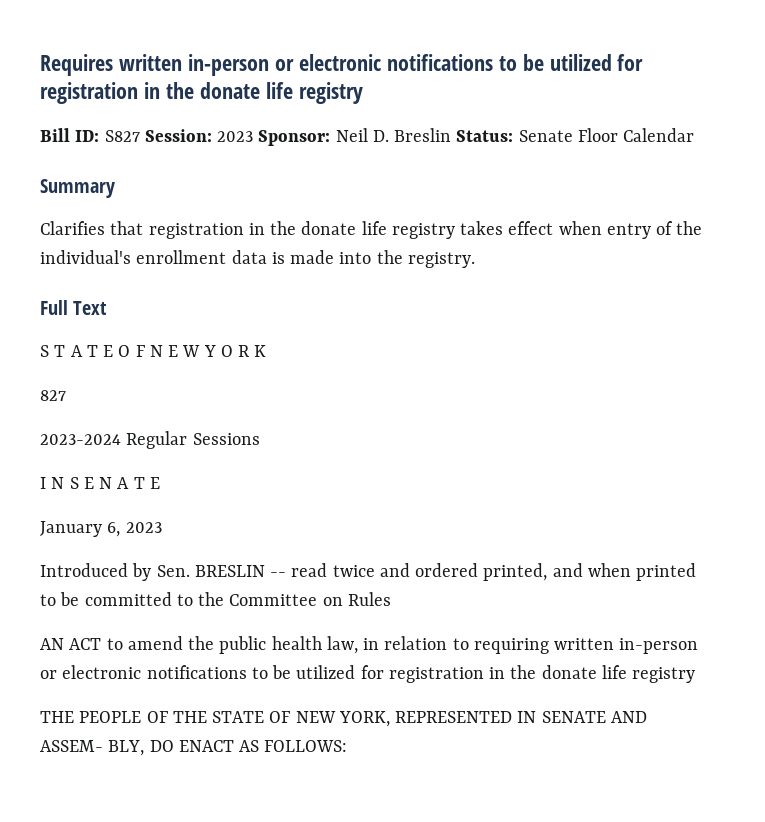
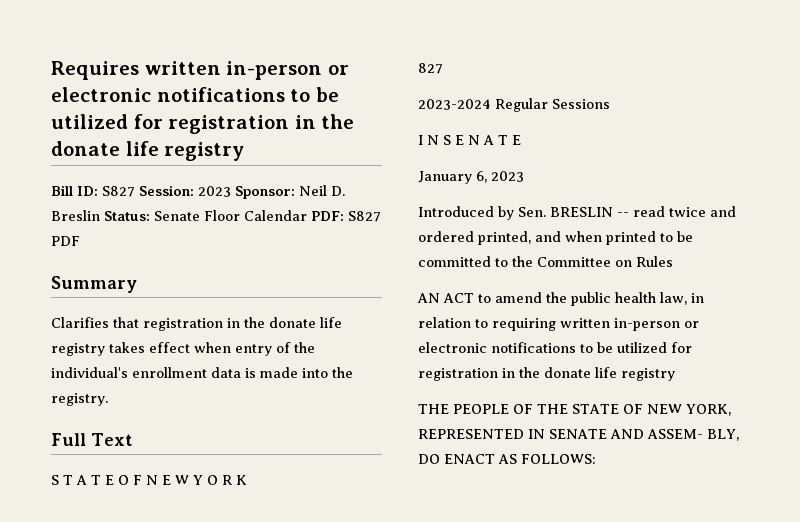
(695, 135) none -> [311,211,381,222] [51,236,80,246] PDF: S827 PDF

